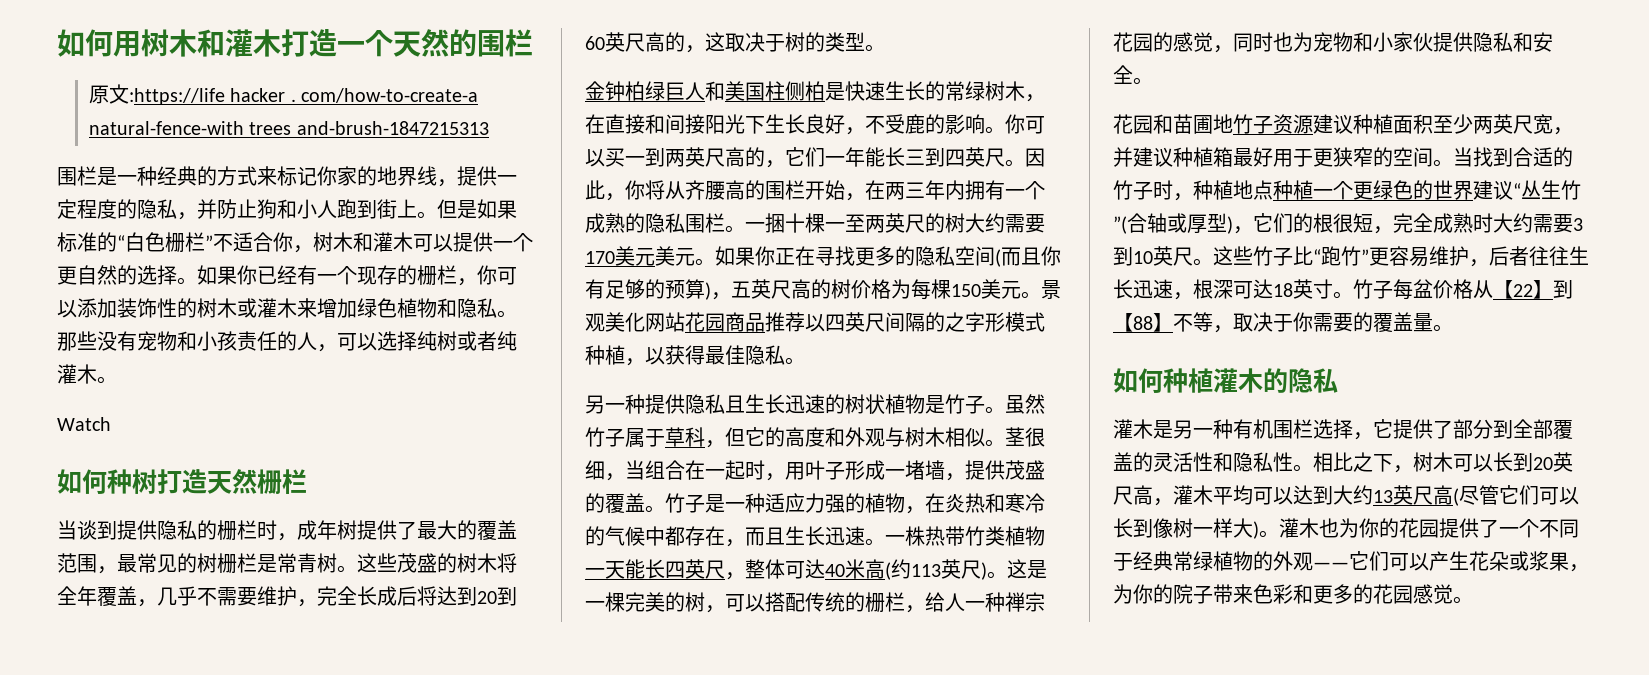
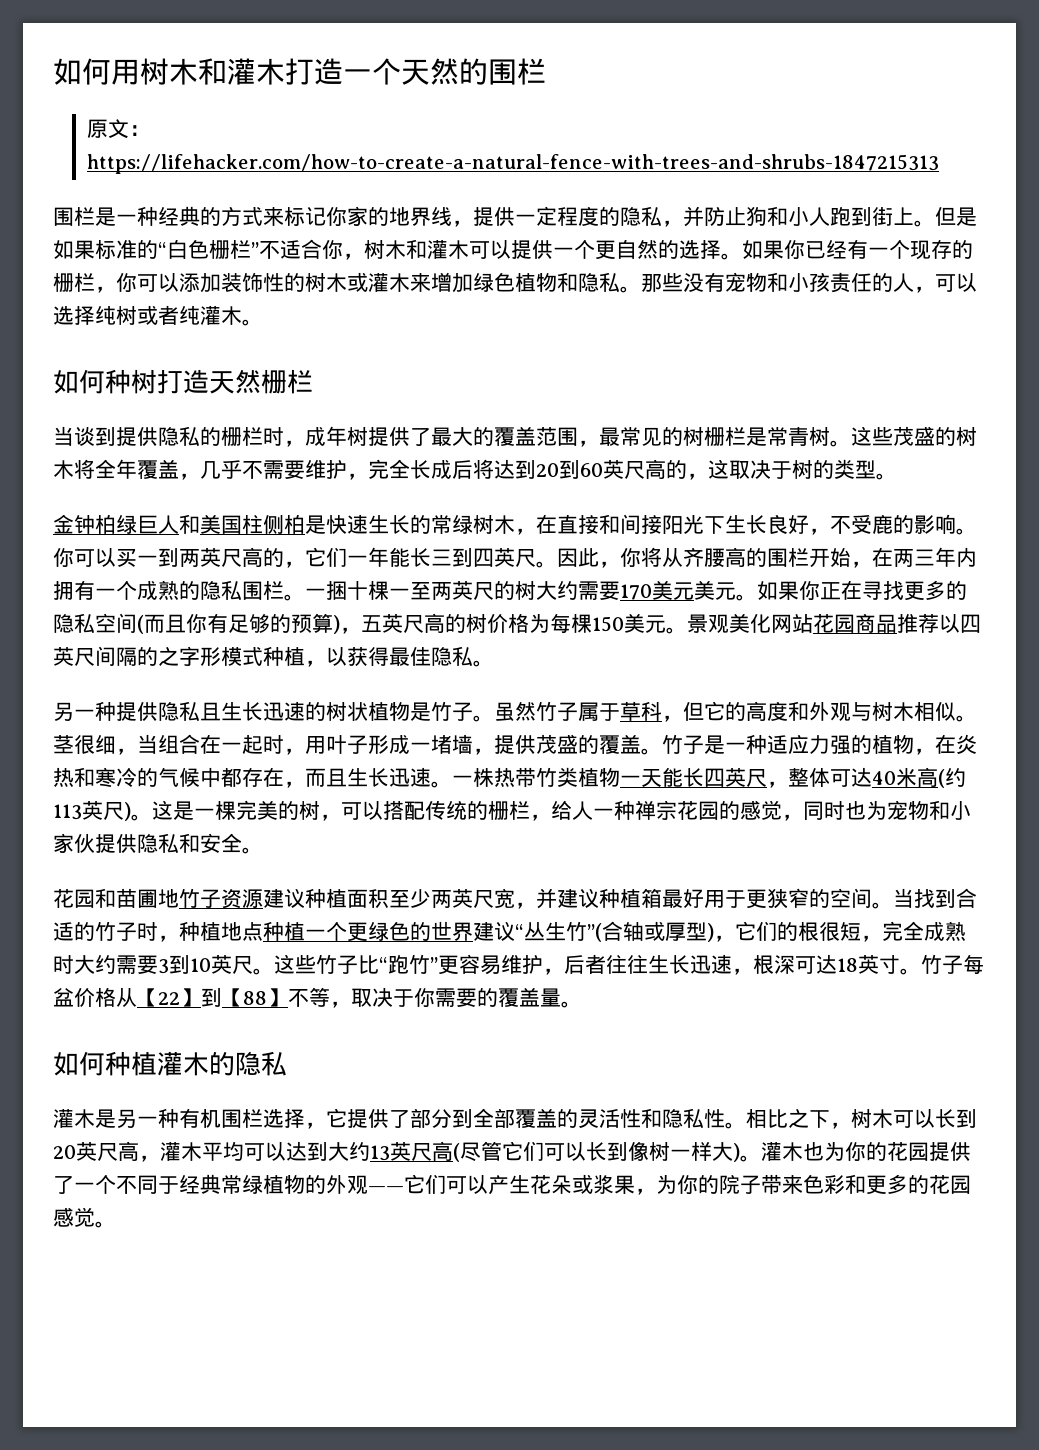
[128,88,478,105] [88,121,489,135] :https://life hacker . com/how-to-create-a natural-fence-with trees and-brush-1847215313 -> [128,125,150,136] [86,154,939,174] ：https://lifehacker.com/how-to-create-a-natural-fence-with-trees-and-shrubs-1847215313
[57,417,111,431] // Watch -> (263, 322) none

